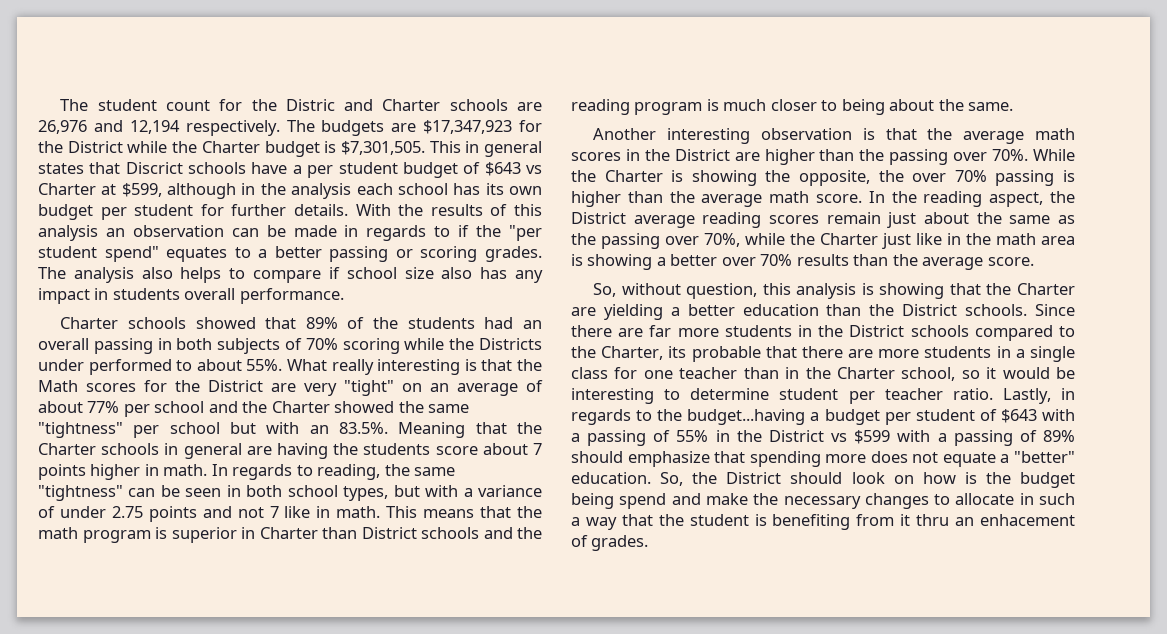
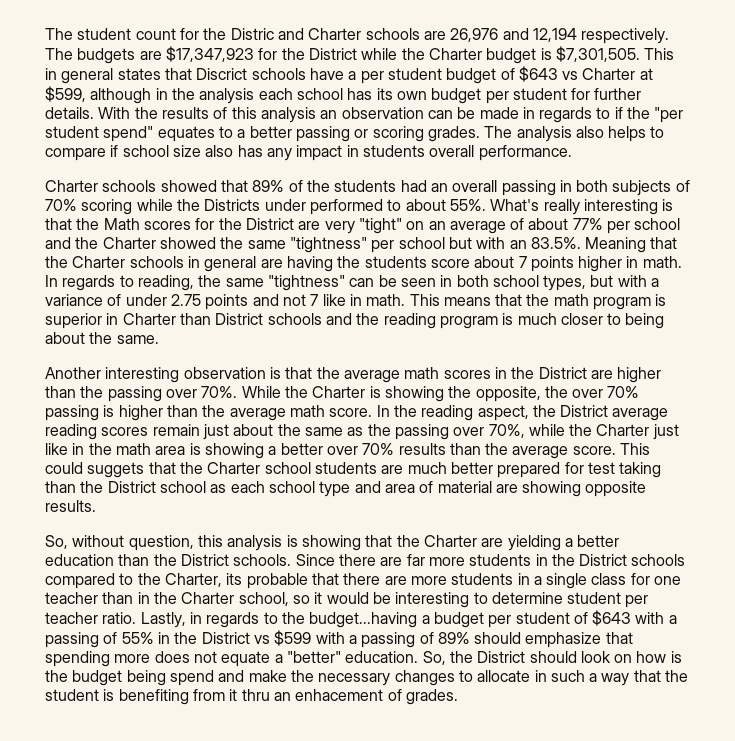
[287,359,327,371] What -> [490,199,540,211] What's
(1034, 261) none -> [620,443,651,455] [45,462,662,478] [45,481,647,497] [45,500,96,512] This could suggets that the Charter school students are much better prepared for test taking than the District school as each school type and area of material are showing opposite results.

